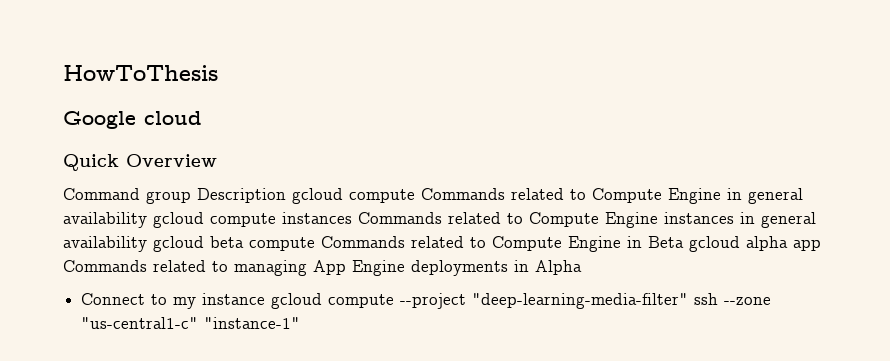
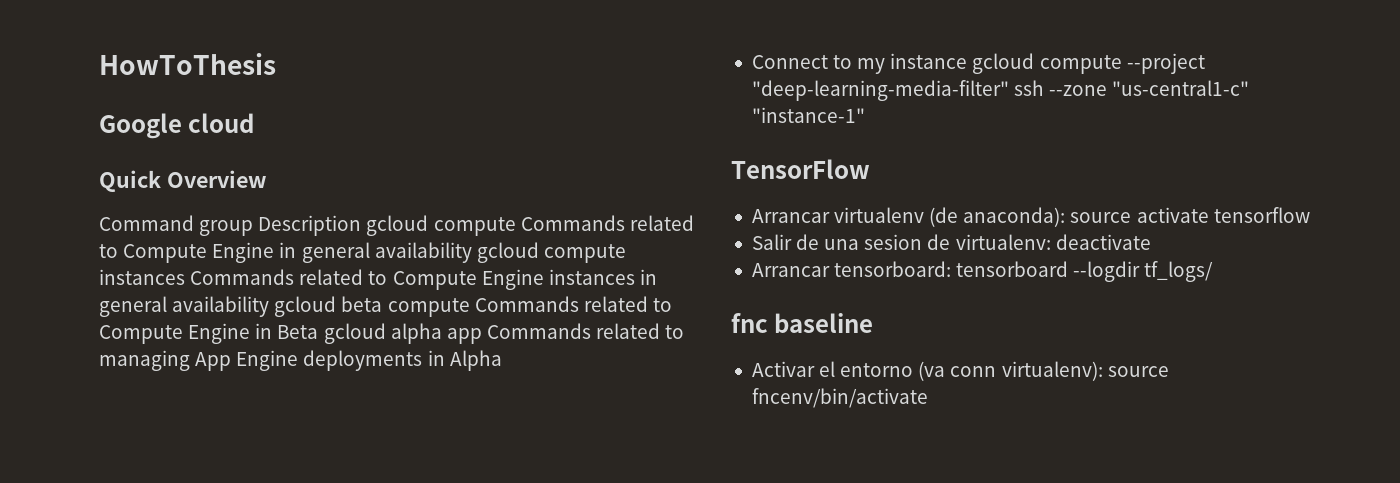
(301, 323) none -> [731,159,870,179] [751,207,1310,227] [751,234,1151,250] [751,261,1214,282] [731,313,874,333] [751,361,1169,381] [751,388,928,408] // TensorFlow // Arrancar virtualenv (de anaconda): source activate tensorflow // Salir de una sesion de virtualenv: deactivate // Arrancar tensorboard: tensorboard --logdir tf_logs/ // fnc baseline // Activar el entorno (va conn virtualenv): source fncenv/bin/activate

